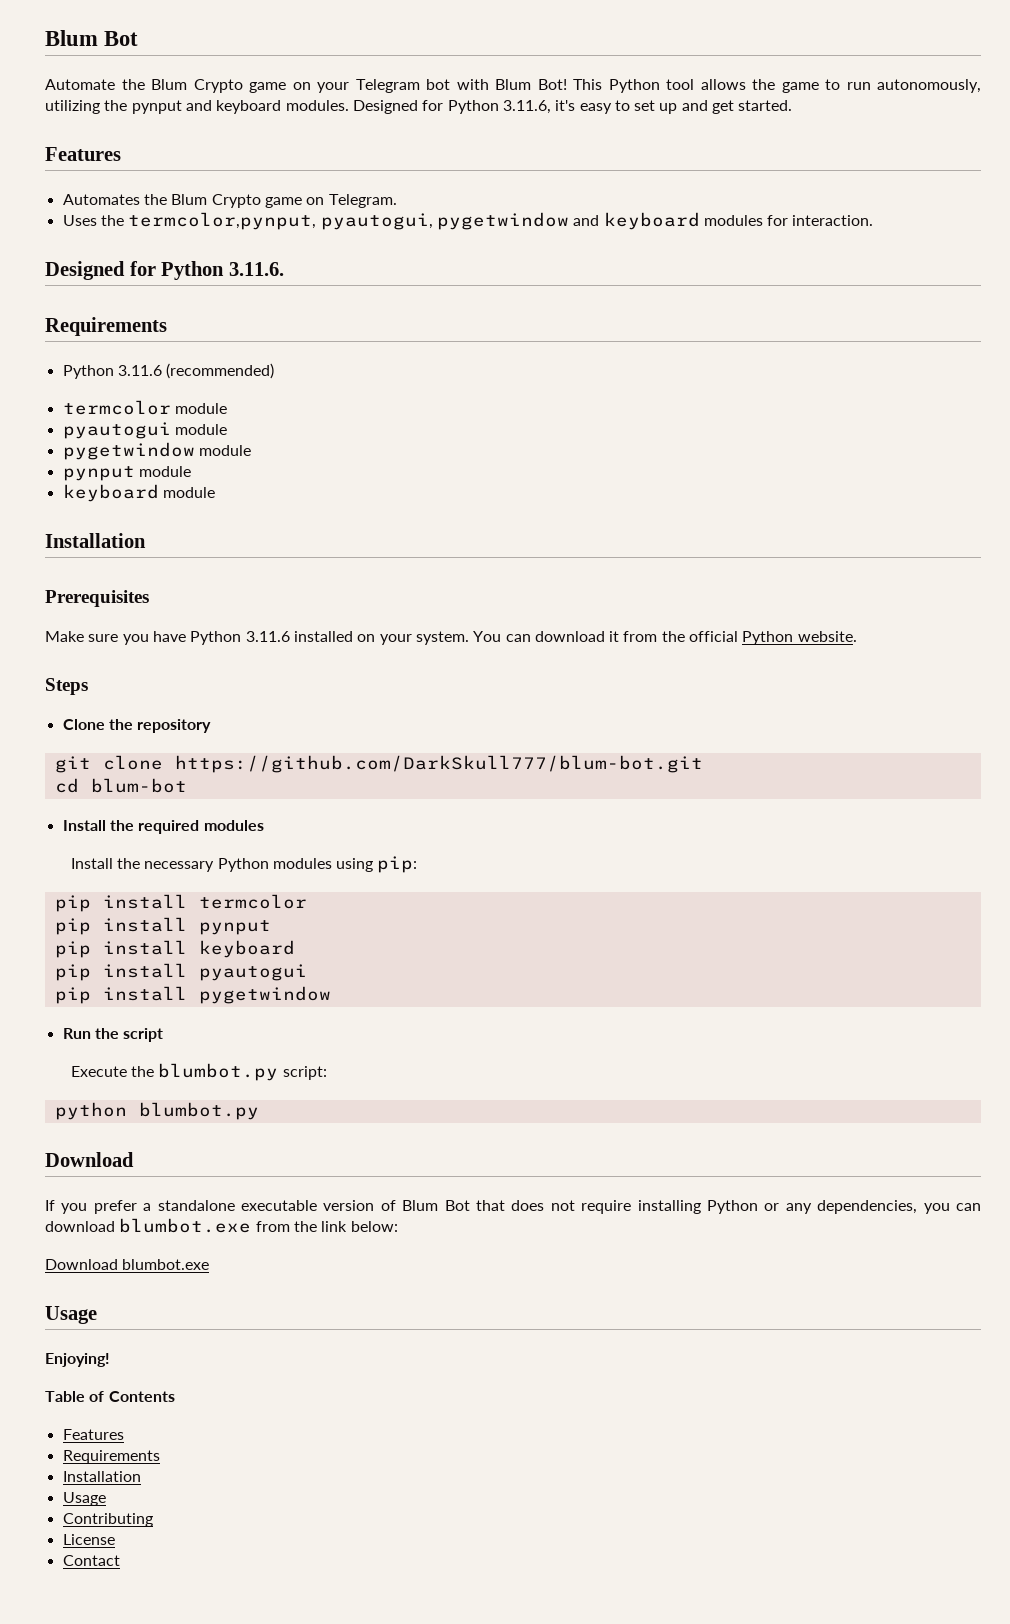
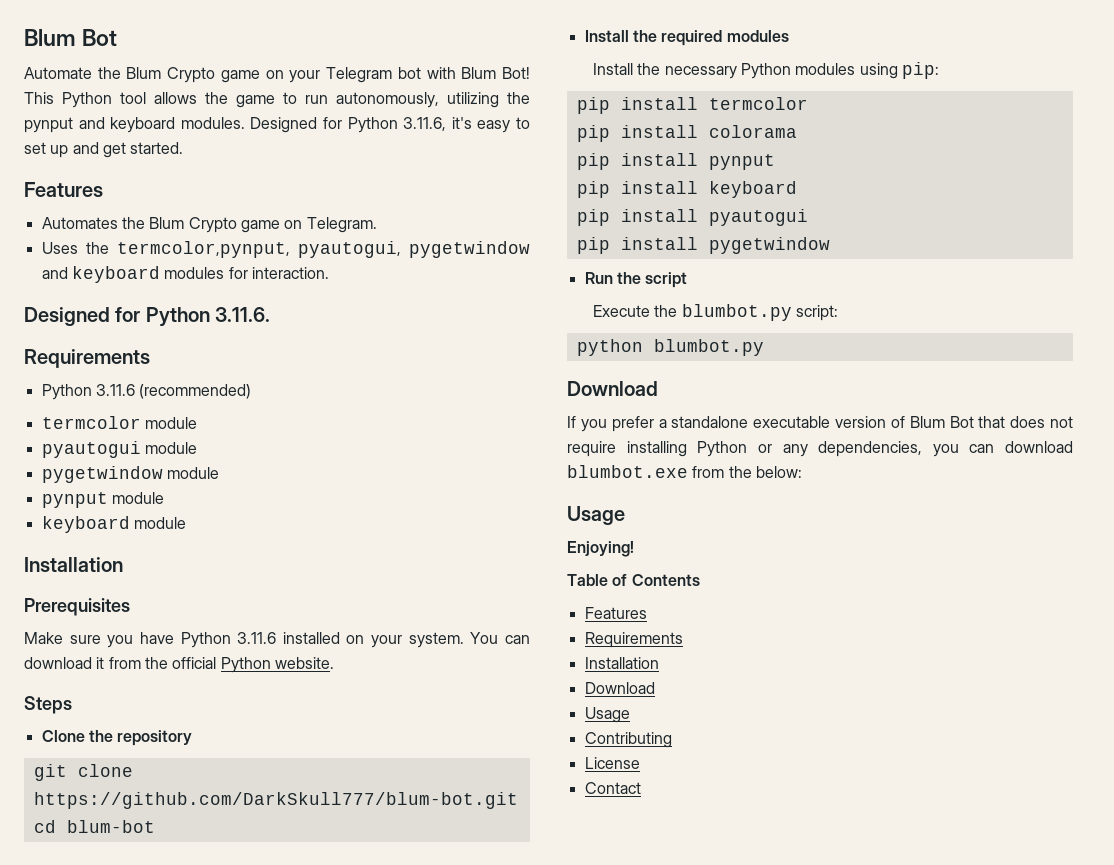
(307, 901) none -> [576,125,797,142] // pip install colorama
[321,1221,348,1232] link -> (752, 472) none
[45,1259,210,1270] // Download blumbot.exe -> (802, 472) none
(141, 1476) none -> [584,682,655,694] // Download

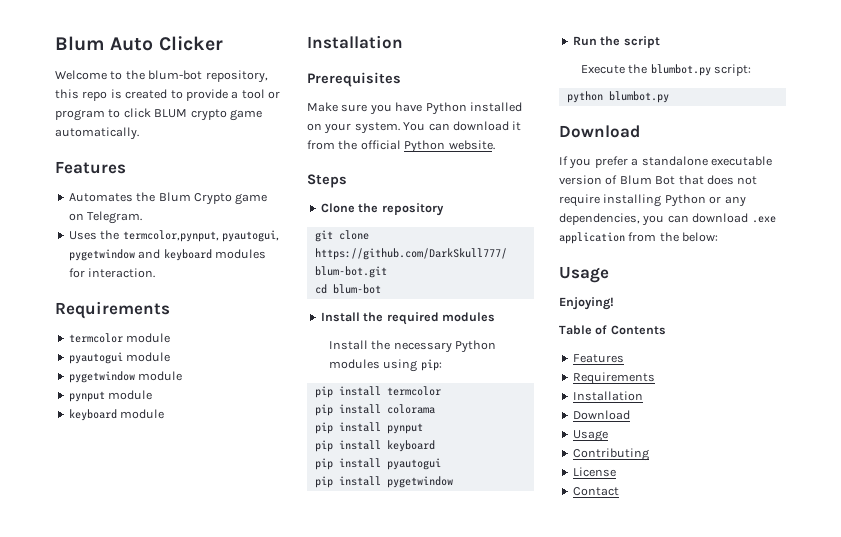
[24,29,118,46] [24,67,531,83] [24,92,530,108] [24,117,531,133] [24,142,184,158] Blum Bot // Automate the Blum Crypto game on your Telegram bot with Blum Bot! This Python tool allows the game to run autonomously, utilizing the pynput and keyboard modules. Designed for Python 3.11.6, it's easy to set up and get started. -> [55,36,223,51] [55,70,268,83] [55,89,280,101] [55,108,262,121] [55,127,139,140] Blum Auto Clicker // Welcome to the blum-bot repository, this repo is created to provide a tool or program to click BLUM crypto game automatically.
[24,307,271,327] [24,349,150,368] [41,384,252,400] Designed for Python 3.11.6. // Requirements // Python 3.11.6 (recommended) -> [55,301,170,319] Requirements
[237,632,277,644] 3.11.6 -> (467, 108) none
[567,465,688,478] blumbot.exe -> [751,216,776,223] [559,232,625,244] .exe application

